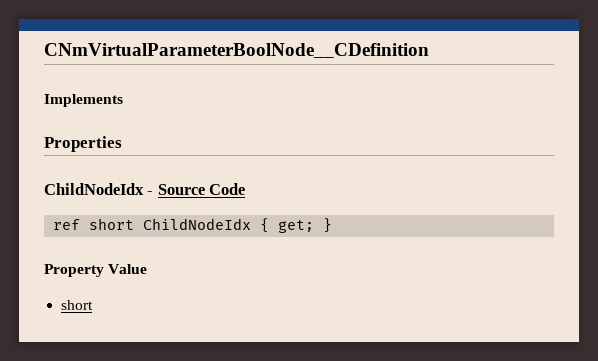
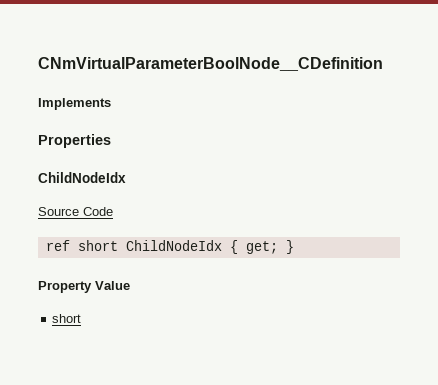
[147,191,154,195] - -> (126, 177) //

